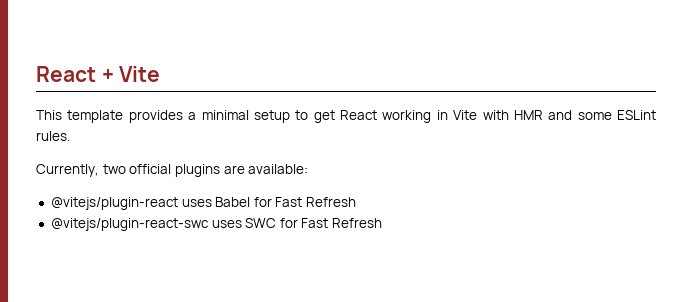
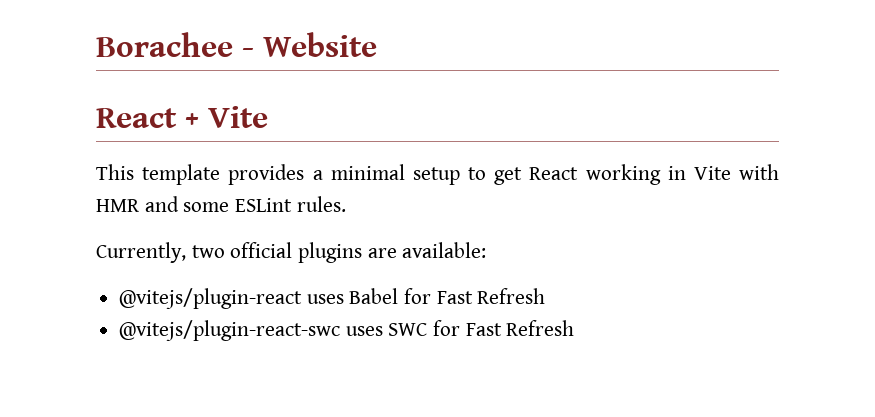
(36, 74) none -> [96,32,377,57] Borachee - Website //

